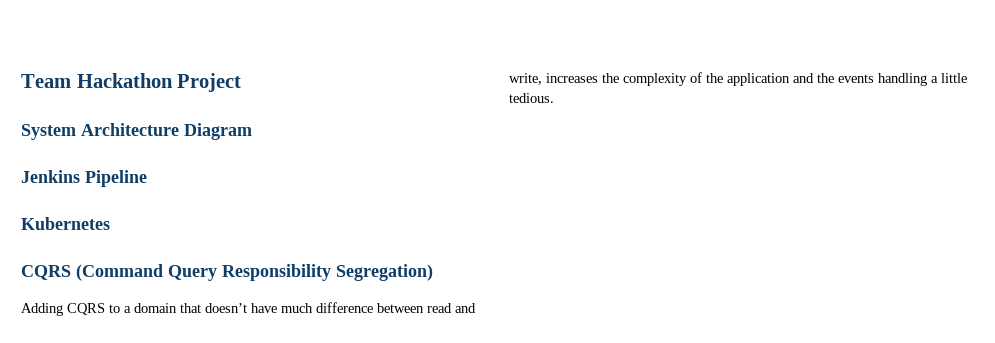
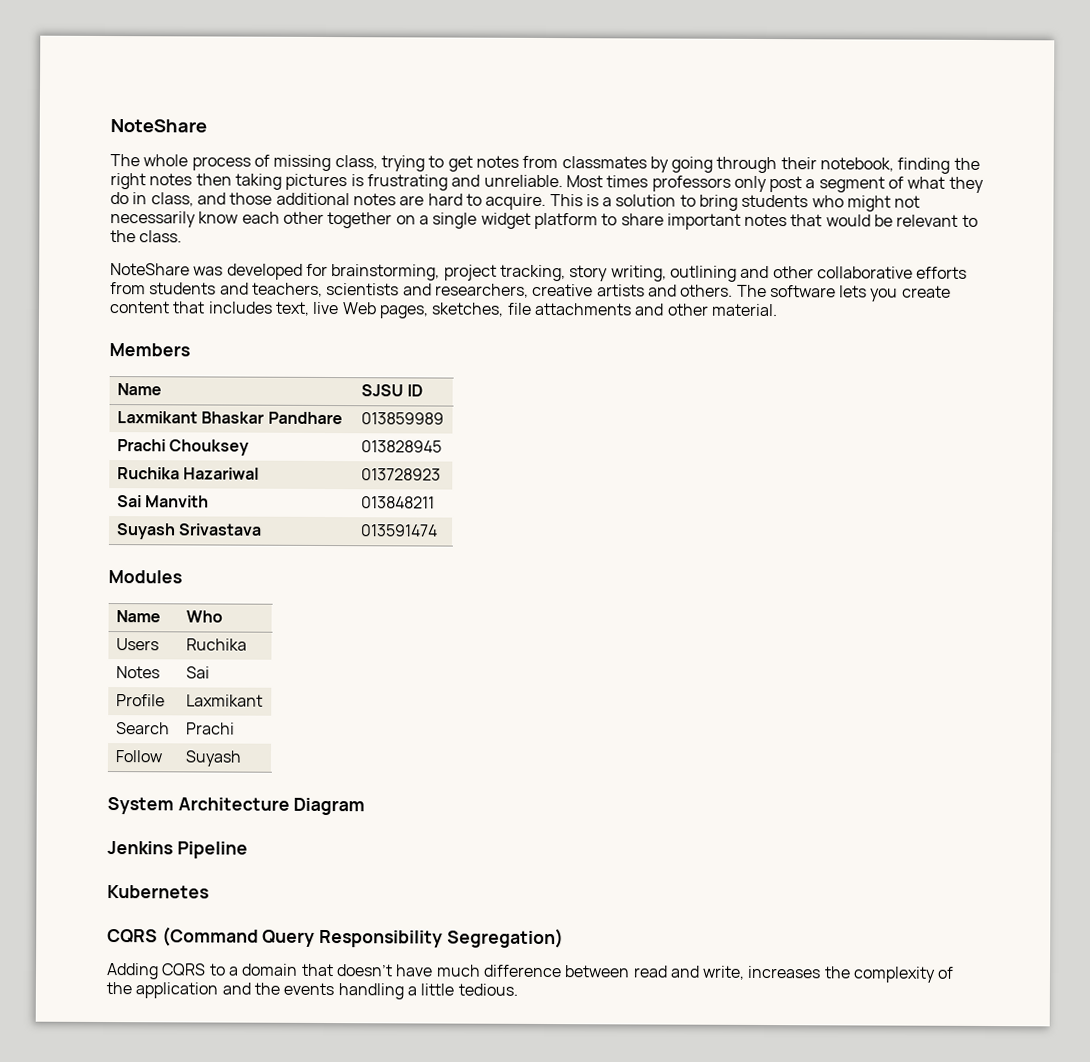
[21,73,242,92] Team Hackathon Project -> [110,119,207,133] [110,154,980,174] [110,173,984,193] [110,192,921,212] [110,211,978,230] [110,230,183,243] [110,263,968,282] [110,282,951,302] [109,301,778,319] [109,343,190,357] [117,383,163,396] [361,384,424,397] [117,411,343,425] [361,412,445,425] [117,439,250,456] [361,440,443,453] [117,467,260,480] [361,468,442,481] [117,495,210,508] [361,496,436,509] [116,523,263,540] [360,524,439,537] [108,570,182,584] [116,610,162,623] [186,610,224,623] [116,638,160,651] [186,638,248,651] [116,666,161,679] [186,666,211,679] [116,694,166,707] [186,694,264,707] [116,722,171,735] [186,722,236,735] [115,750,164,763] [185,750,243,767] NoteShare // The whole process of missing class, trying to get notes from classmates by going through their notebook, finding the right notes then taking pictures is frustrating and unreliable. Most times professors only post a segment of what they do in class, and those additional notes are hard to acquire. This is a solution to bring students who might not necessarily know each other together on a single widget platform to share important notes that would be relevant to the class. // NoteShare was developed for brainstorming, project tracking, story writing, outlining and other collaborative efforts from students and teachers, scientists and researchers, creative artists and others. The software lets you create content that includes text, live Web pages, sketches, file attachments and other material. // Members // Name | SJSU ID // Laxmikant Bhaskar Pandhare | 013859989 // Prachi Chouksey | 013828945 // Ruchika Hazariwal | 013728923 // Sai Manvith | 013848211 // Suyash Srivastava | 013591474 // Modules // Name | Who // Users | Ruchika // Notes | Sai // Profile | Laxmikant // Search | Prachi // Follow | Suyash

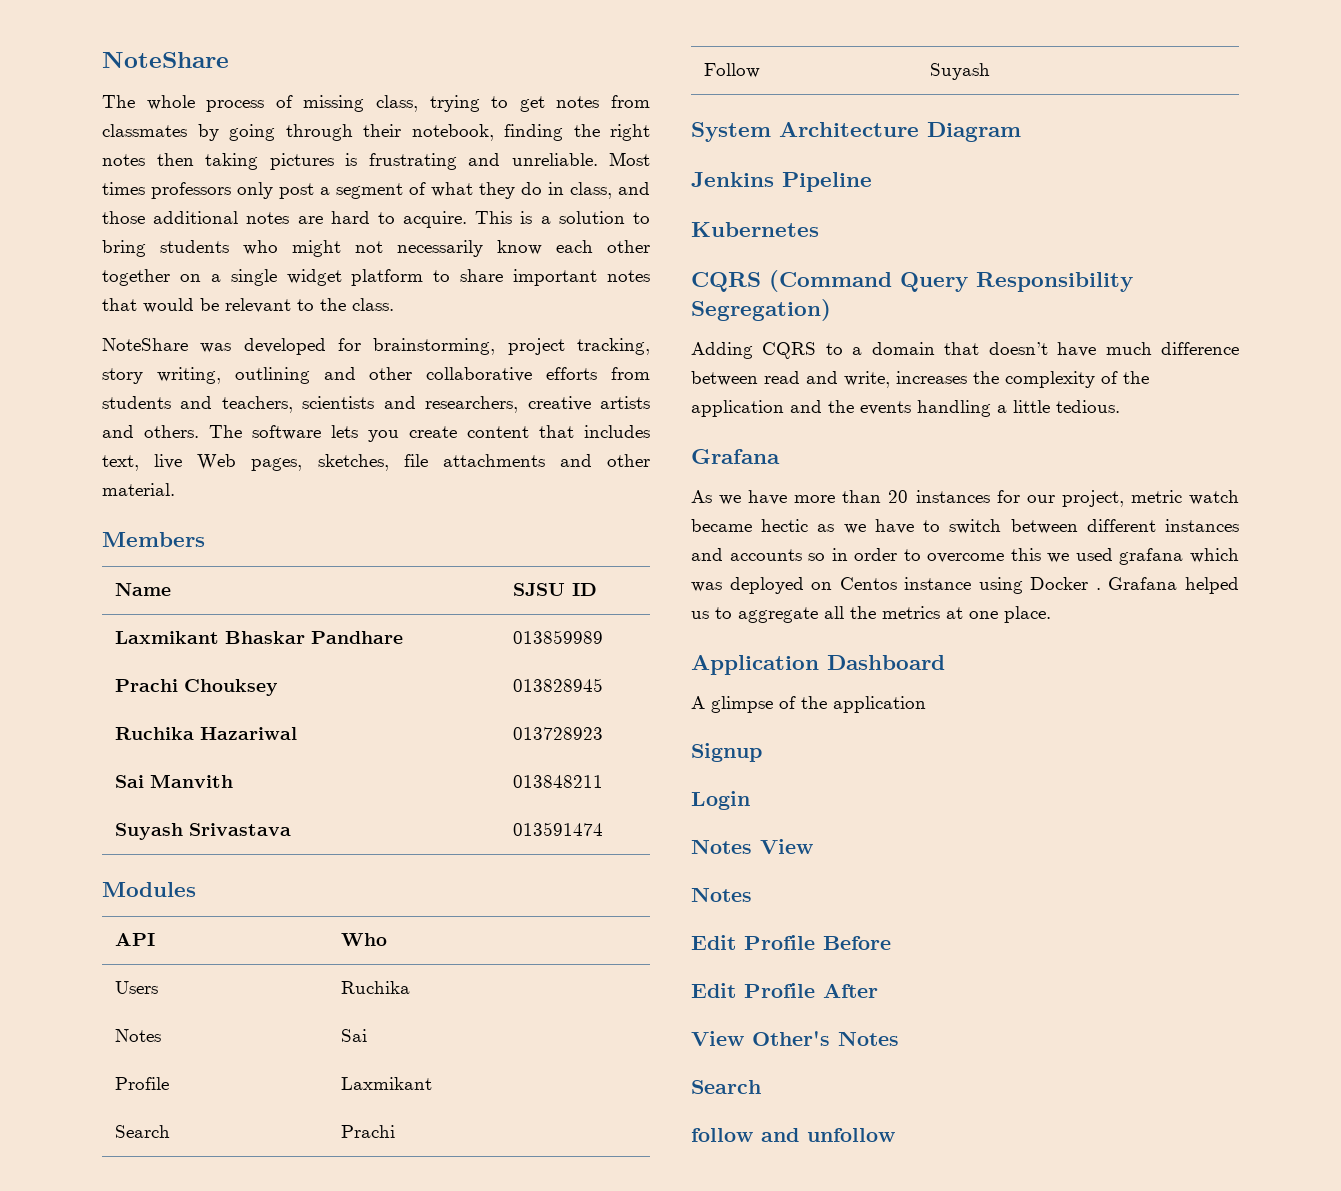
[116,610,162,623] Name -> [115,933,156,946] API
(518, 989) none -> [691,449,780,464] [691,490,1239,507] [691,519,1239,534] [691,548,1239,565] [691,577,1239,594] [691,606,1051,623] [691,655,945,675] [691,696,926,713] [691,743,762,762] [691,791,750,810] [691,839,813,854] [691,887,752,902] [691,935,891,950] [691,983,878,998] [691,1031,899,1046] [691,1080,761,1094] [691,1128,895,1142] // Grafana // As we have more than 20 instances for our project, metric watch became hectic as we have to switch between different instances and accounts so in order to overcome this we used grafana which was deployed on Centos instance using Docker . Grafana helped us to aggregate all the metrics at one place. // Application Dashboard // A glimpse of the application // Signup // Login // Notes View // Notes // Edit Profile Before // Edit Profile After // View Other's Notes // Search // follow and unfollow

